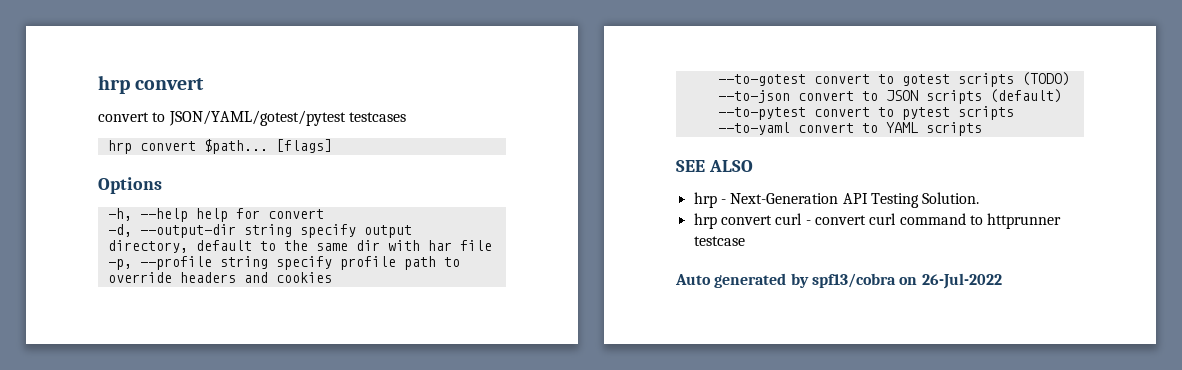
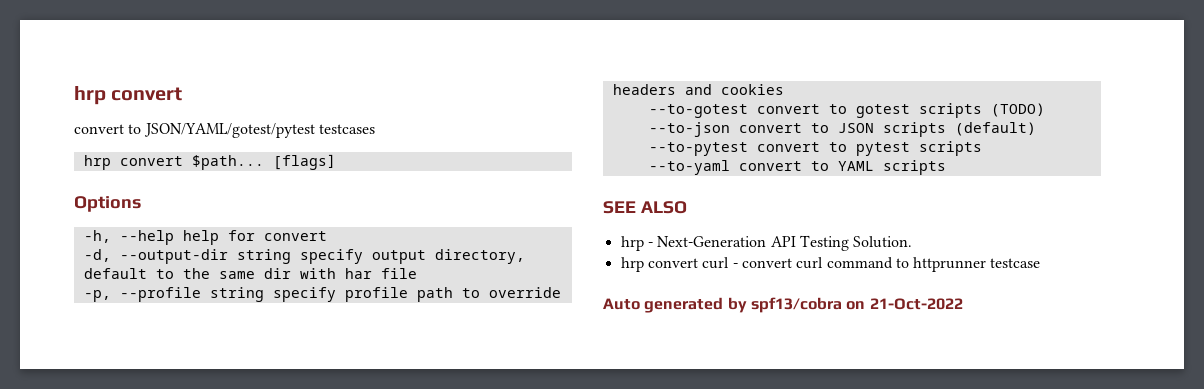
[921,273,1002,289] 26-Jul-2022 -> [869,298,963,310] 21-Oct-2022

